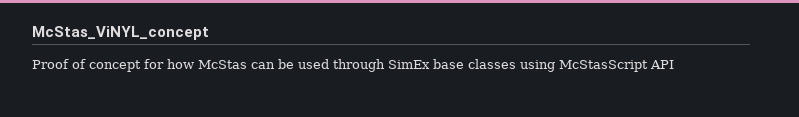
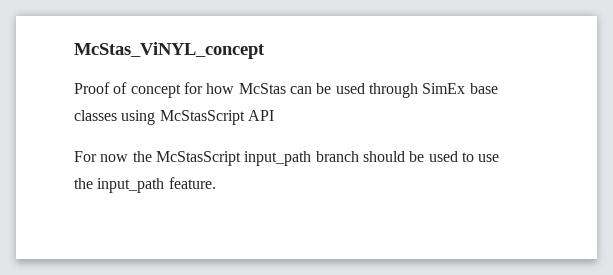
(674, 64) none -> [74,151,500,166] [74,177,216,193] // For now the McStasScript input_path branch should be used to use the input_path feature.

